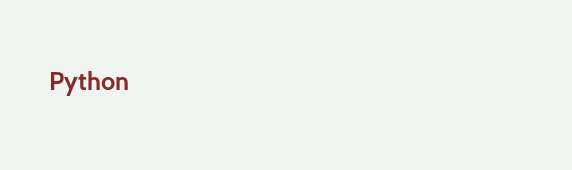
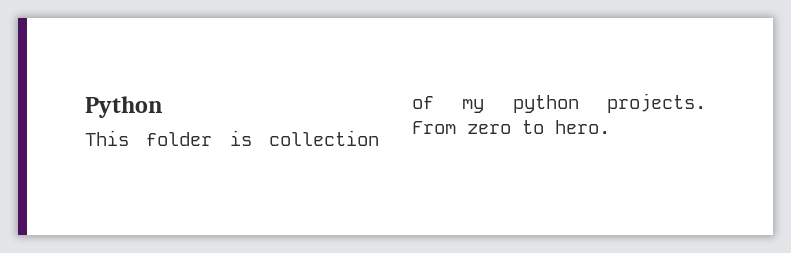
(129, 83) none -> [85,130,379,146] [412,93,706,113] [412,120,610,134] // This folder is collection of my python projects. From zero to hero.

